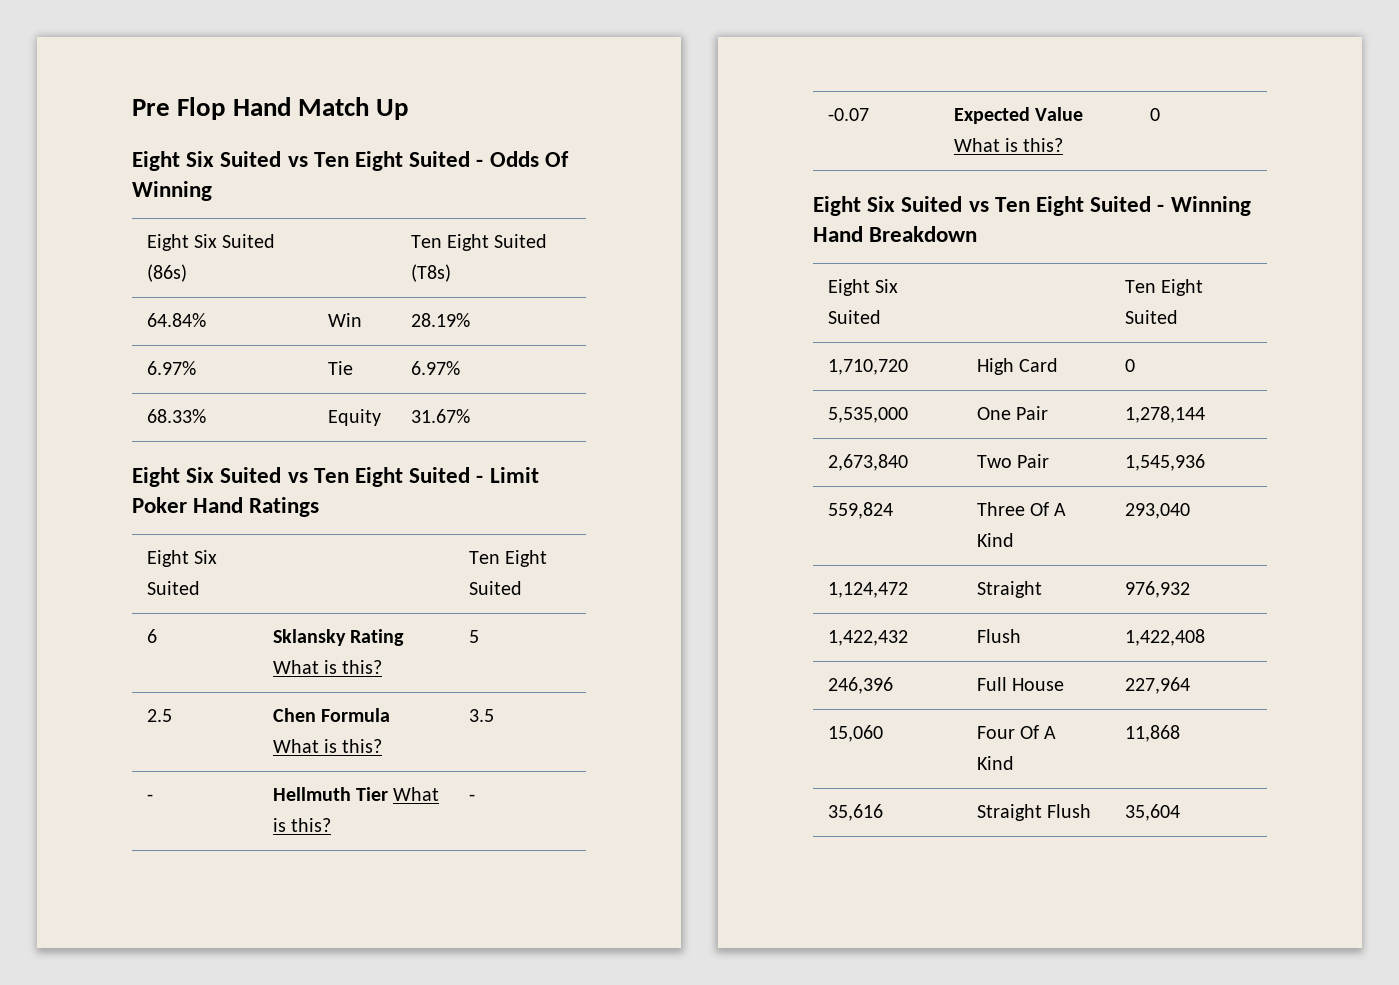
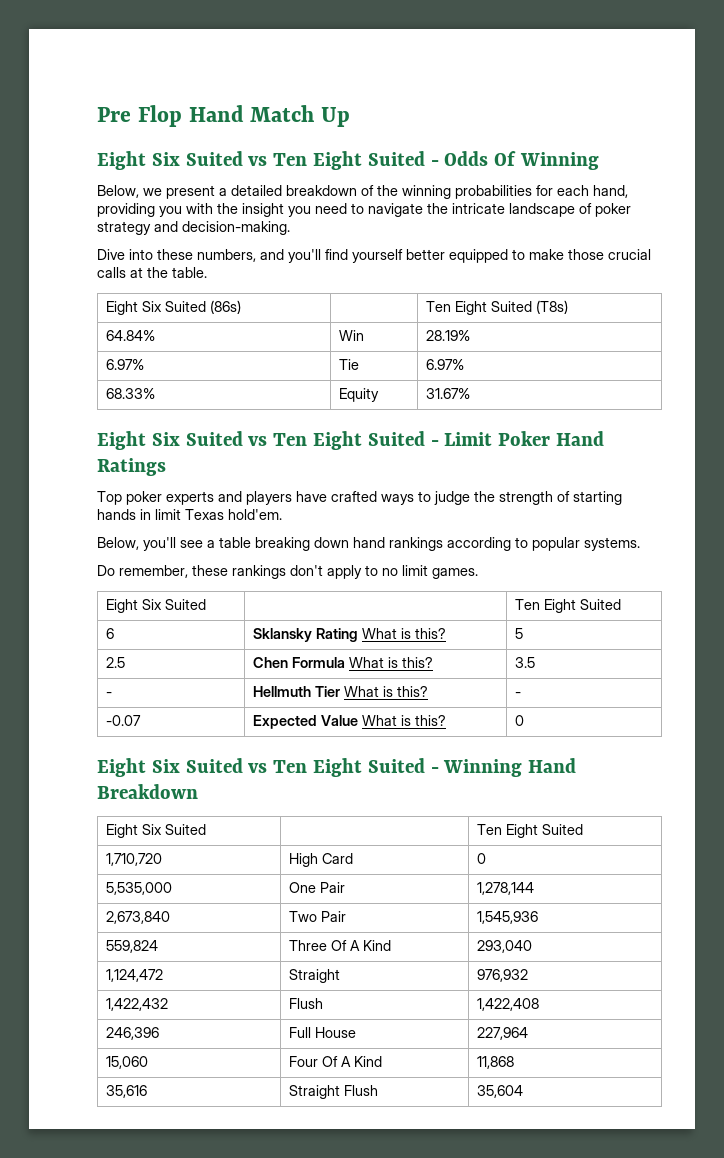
(212, 191) none -> [97,185,628,199] [97,203,631,217] [97,221,290,235] [97,249,651,263] [97,267,207,278] // Below, we present a detailed breakdown of the winning probabilities for each hand, providing you with the insight you need to navigate the intricate landscape of poker strategy and decision-making. // Dive into these numbers, and you'll find yourself better equipped to make those crucial calls at the table.
(320, 507) none -> [97,491,622,505] [97,509,282,520] [97,537,640,551] [97,565,478,579] // Top poker experts and players have crafted ways to judge the strength of starting hands in limit Texas hold'em. // Below, you'll see a table breaking down hand rankings according to popular systems. // Do remember, these rankings don't apply to no limit games.

